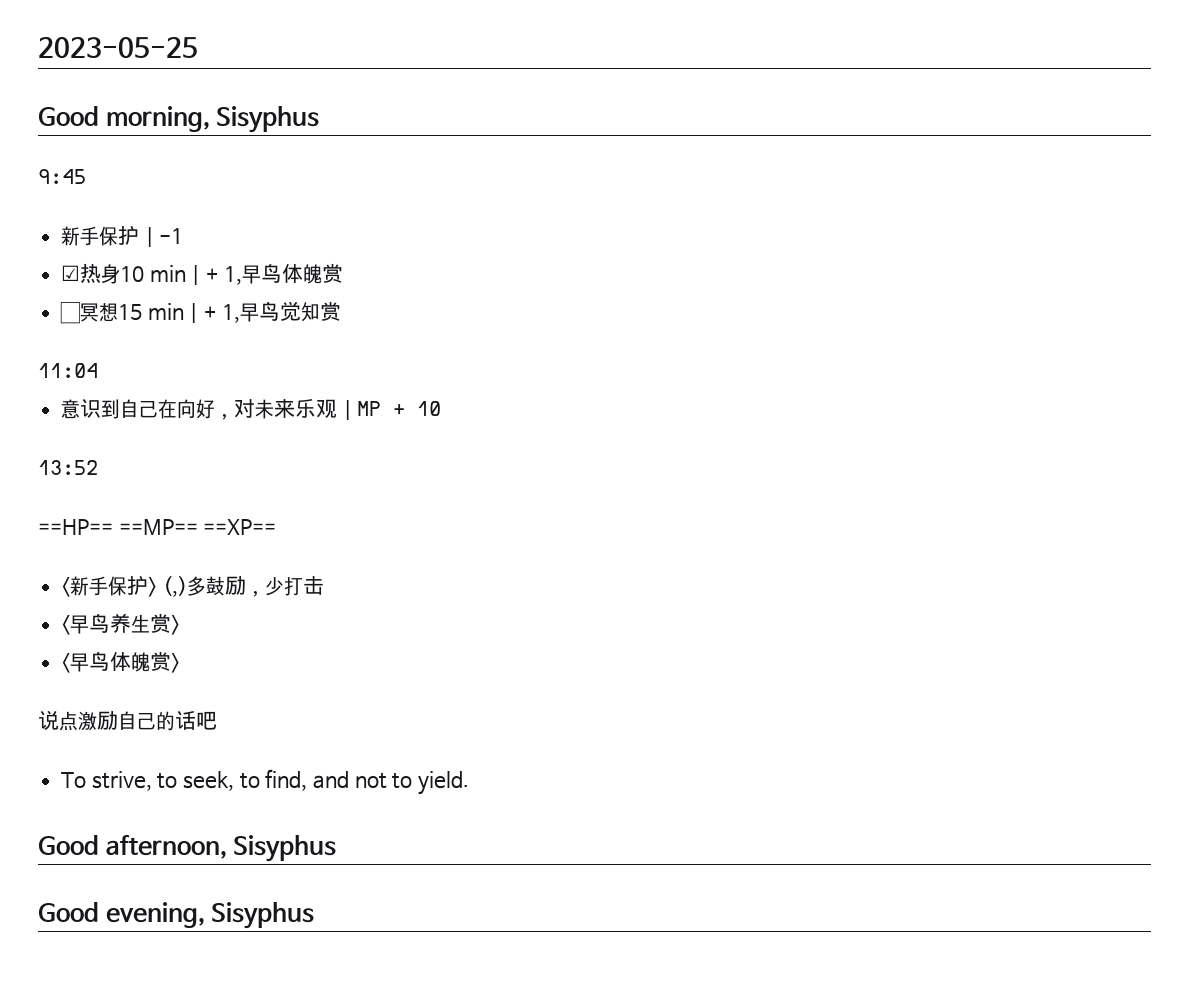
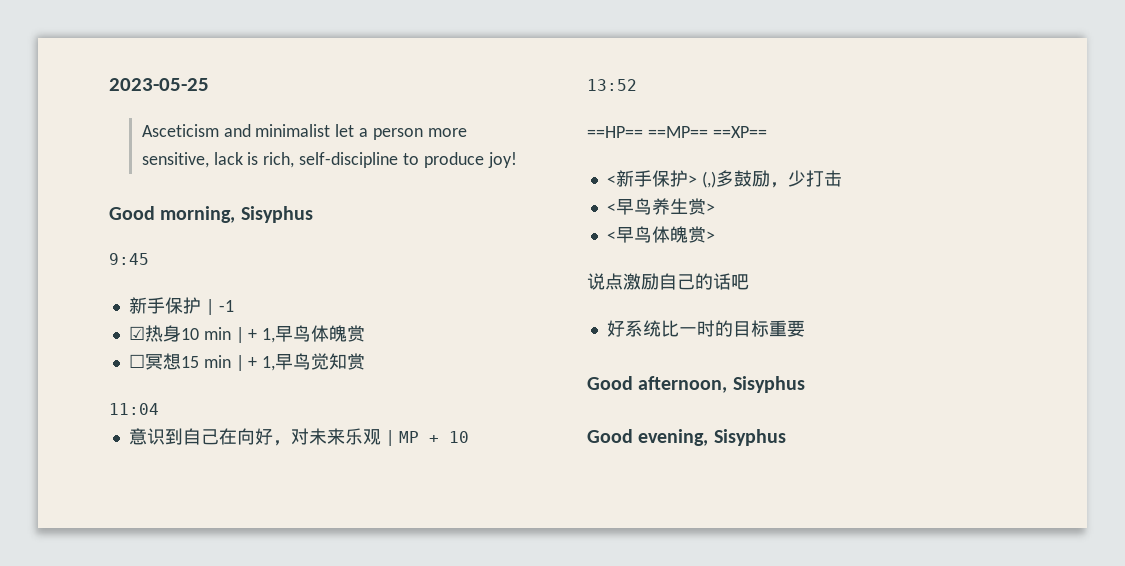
(198, 47) none -> [141,124,467,140] [141,152,517,168] // Asceticism and minimalist let a person more sensitive, lack is rich, self-discipline to produce joy!
[61,769,470,795] To strive, to seek, to find, and not to yield. -> [606,320,805,337] 好系统比一时的目标重要

